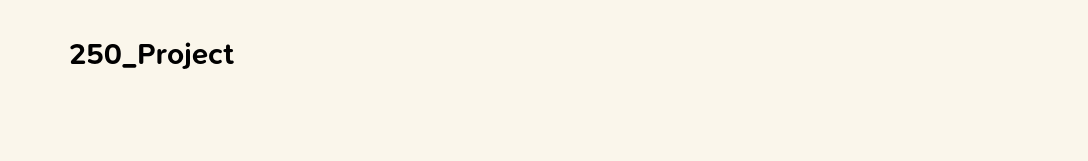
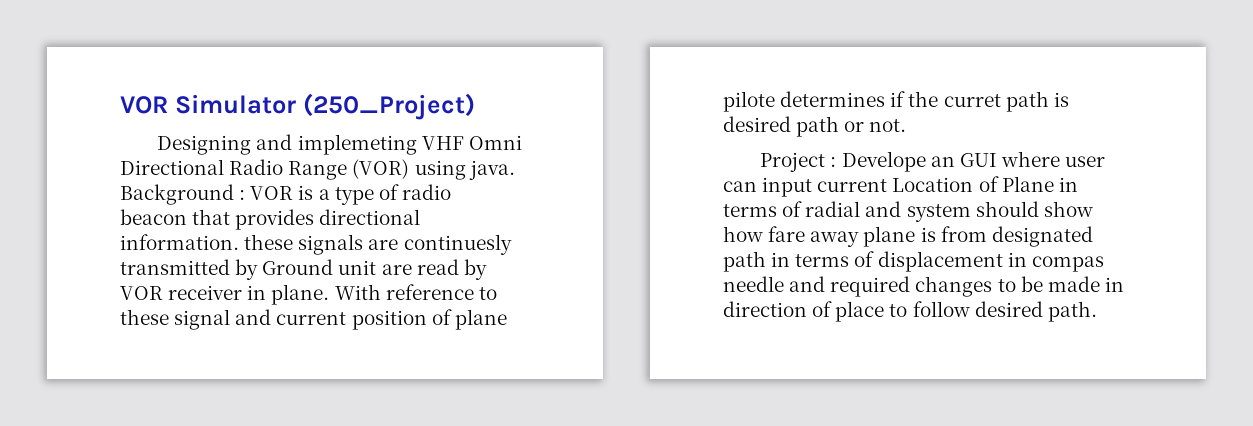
[69,42,234,70] 250_Project -> [120,93,475,120] [157,134,522,155] [120,159,515,180] [120,184,451,205] [120,209,421,230] [120,234,512,255] [120,259,487,280] [120,284,497,305] [120,309,507,330] [723,91,1069,112] [723,116,907,137] [760,151,1106,172] [723,176,1078,197] [723,201,1093,222] [723,226,1093,247] [723,251,1104,272] [723,276,1124,297] [723,301,1097,322] VOR Simulator (250_Project) // Designing and implemeting VHF Omni Directional Radio Range (VOR) using java. Background : VOR is a type of radio beacon that provides directional information. these signals are continuesly transmitted by Ground unit are read by VOR receiver in plane. With reference to these signal and current position of plane pilote determines if the curret path is desired path or not. // Project : Develope an GUI where user can input current Location of Plane in terms of radial and system should show how fare away plane is from designated path in terms of displacement in compas needle and required changes to be made in direction of place to follow desired path.

